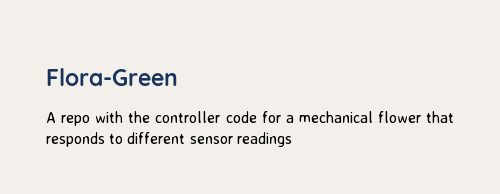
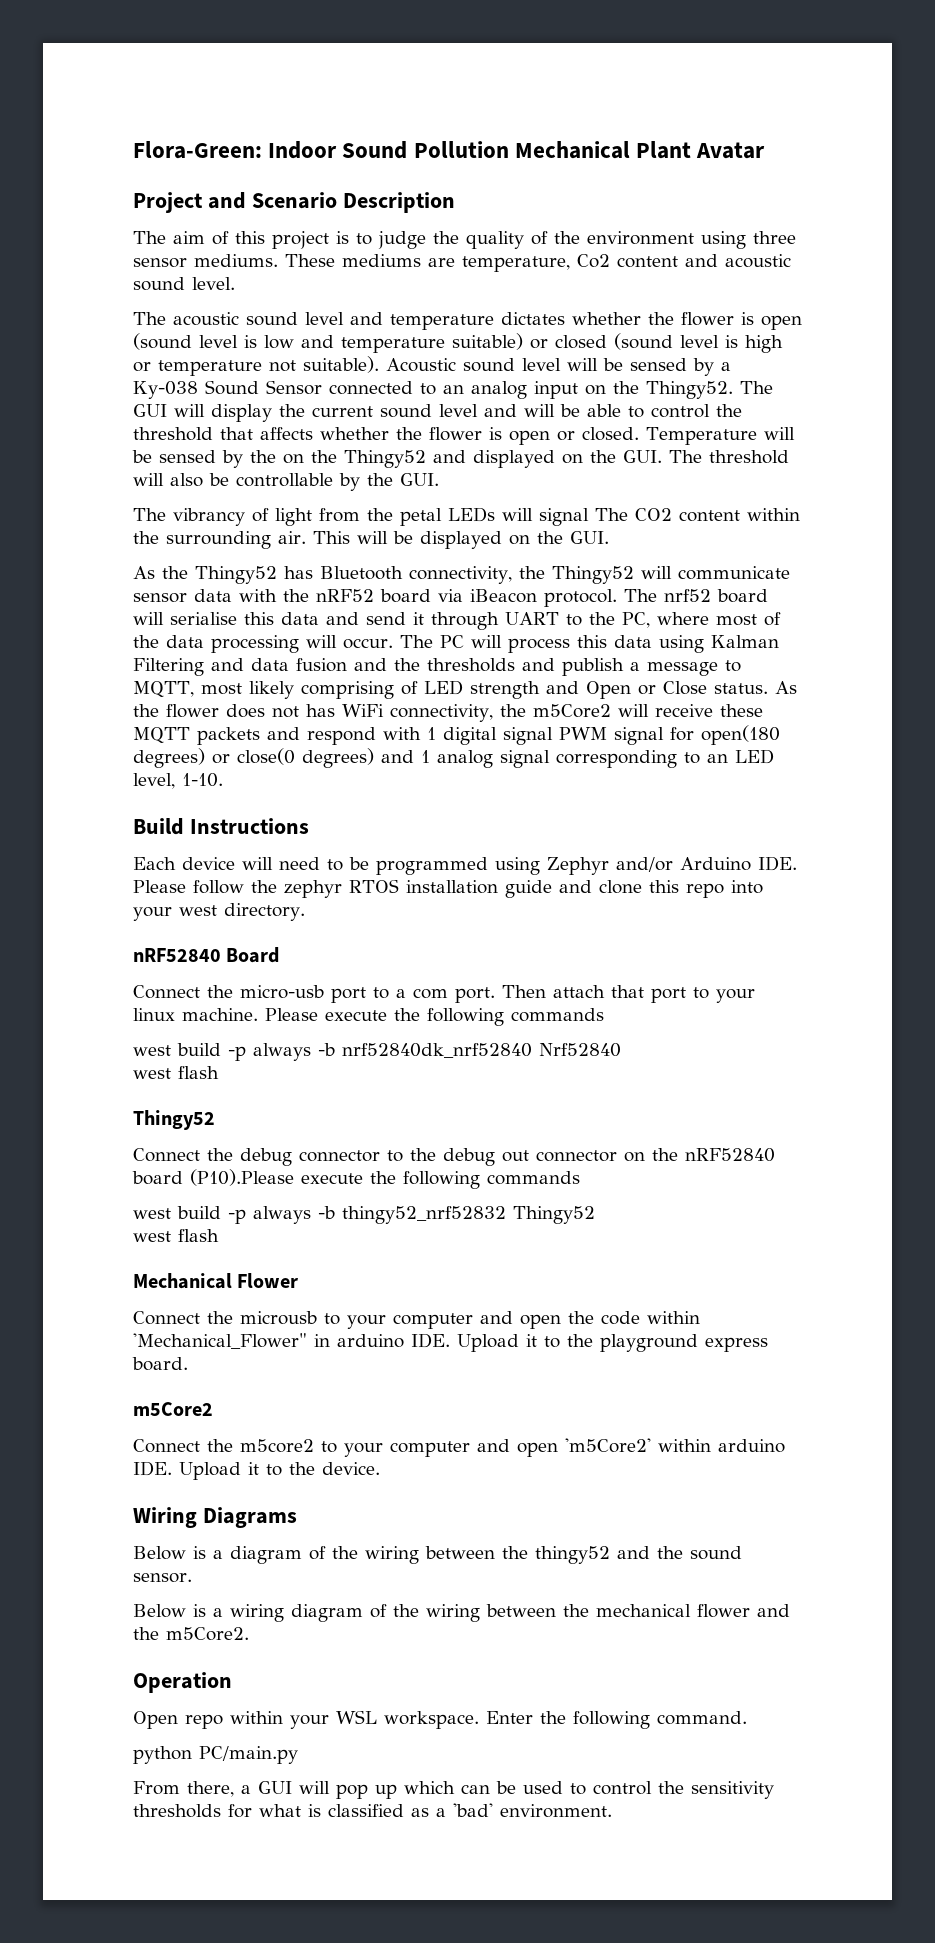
[46,68,178,86] [46,111,454,126] [46,132,292,147] Flora-Green // A repo with the controller code for a mechanical flower that responds to different sensor readings -> [133,141,766,159] [133,192,455,213] [133,231,796,249] [133,254,791,272] [133,277,235,291] [133,312,802,330] [133,333,783,353] [133,356,731,376] [133,380,773,399] [133,404,742,422] [133,427,795,445] [132,450,789,468] [133,473,439,491] [133,507,800,526] [133,531,609,549] [133,566,790,584] [133,589,768,607] [133,612,781,630] [133,635,779,653] [133,658,741,676] [133,680,797,699] [133,704,763,722] [133,725,780,745] [133,748,774,768] [133,773,223,789] [133,818,309,835] [133,856,797,875] [133,879,763,898] [133,903,305,921] [133,947,280,963] [133,985,755,1003] [133,1008,604,1026] [133,1043,621,1061] [133,1066,219,1079] [133,1110,215,1130] [133,1148,775,1166] [132,1169,580,1189] [133,1206,595,1224] [133,1229,219,1242] [133,1273,299,1289] [133,1311,700,1329] [133,1333,768,1352] [132,1357,188,1371] [133,1402,213,1416] [133,1438,785,1457] [133,1461,380,1480] [133,1507,297,1528] [133,1546,742,1564] [133,1573,192,1583] [133,1604,790,1622] [133,1627,249,1641] [133,1672,232,1693] [133,1710,747,1729] [133,1746,298,1764] [133,1781,774,1799] [133,1803,612,1818] Flora-Green: Indoor Sound Pollution Mechanical Plant Avatar // Project and Scenario Description // The aim of this project is to judge the quality of the environment using three sensor mediums. These mediums are temperature, Co2 content and acoustic sound level. // The acoustic sound level and temperature dictates whether the flower is open (sound level is low and temperature suitable) or closed (sound level is high or temperature not suitable). Acoustic sound level will be sensed by a Ky-038 Sound Sensor connected to an analog input on the Thingy52. The GUI will display the current sound level and will be able to control the threshold that affects whether the flower is open or closed. Temperature will be sensed by the on the Thingy52 and displayed on the GUI. The threshold will also be controllable by the GUI. // The vibrancy of light from the petal LEDs will signal The CO2 content within the surrounding air. This will be displayed on the GUI. // As the Thingy52 has Bluetooth connectivity, the Thingy52 will communicate sensor data with the nRF52 board via iBeacon protocol. The nrf52 board will serialise this data and send it through UART to the PC, where most of the data processing will occur. The PC will process this data using Kalman Filtering and data fusion and the thresholds and publish a message to MQTT, most likely comprising of LED strength and Open or Close status. As the flower does not has WiFi connectivity, the m5Core2 will receive these MQTT packets and respond with 1 digital signal PWM signal for open(180 degrees) or close(0 degrees) and 1 analog signal corresponding to an LED level, 1-10. // Build Instructions // Each device will need to be programmed using Zephyr and/or Arduino IDE. Please follow the zephyr RTOS installation guide and clone this repo into your west directory. // nRF52840 Board // Connect the micro-usb port to a com port. Then attach that port to your linux machine. Please execute the following commands // west build -p always -b nrf52840dk_nrf52840 Nrf52840 // west flash // Thingy52 // Connect the debug connector to the debug out connector on the nRF52840 board (P10).Please execute the following commands // west build -p always -b thingy52_nrf52832 Thingy52 // west flash // Mechanical Flower // Connect the microusb to your computer and open the code within 'Mechanical_Flower" in arduino IDE. Upload it to the playground express board. // m5Core2 // Connect the m5core2 to your computer and open 'm5Core2' within arduino IDE. Upload it to the device. // Wiring Diagrams // Below is a diagram of the wiring between the thingy52 and the sound sensor. // Below is a wiring diagram of the wiring between the mechanical flower and the m5Core2. // Operation // Open repo within your WSL workspace. Enter the following command. // python PC/main.py // From there, a GUI will pop up which can be used to control the sensitivity thresholds for what is classified as a 'bad' environment.

